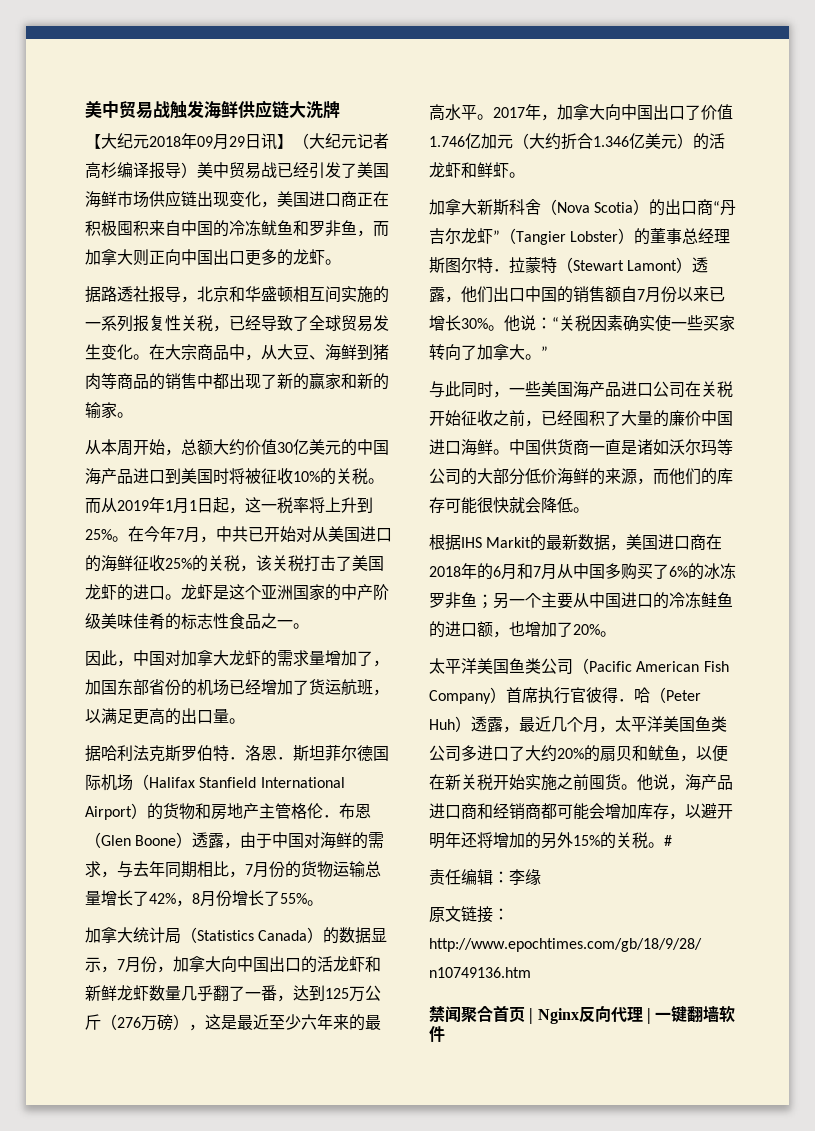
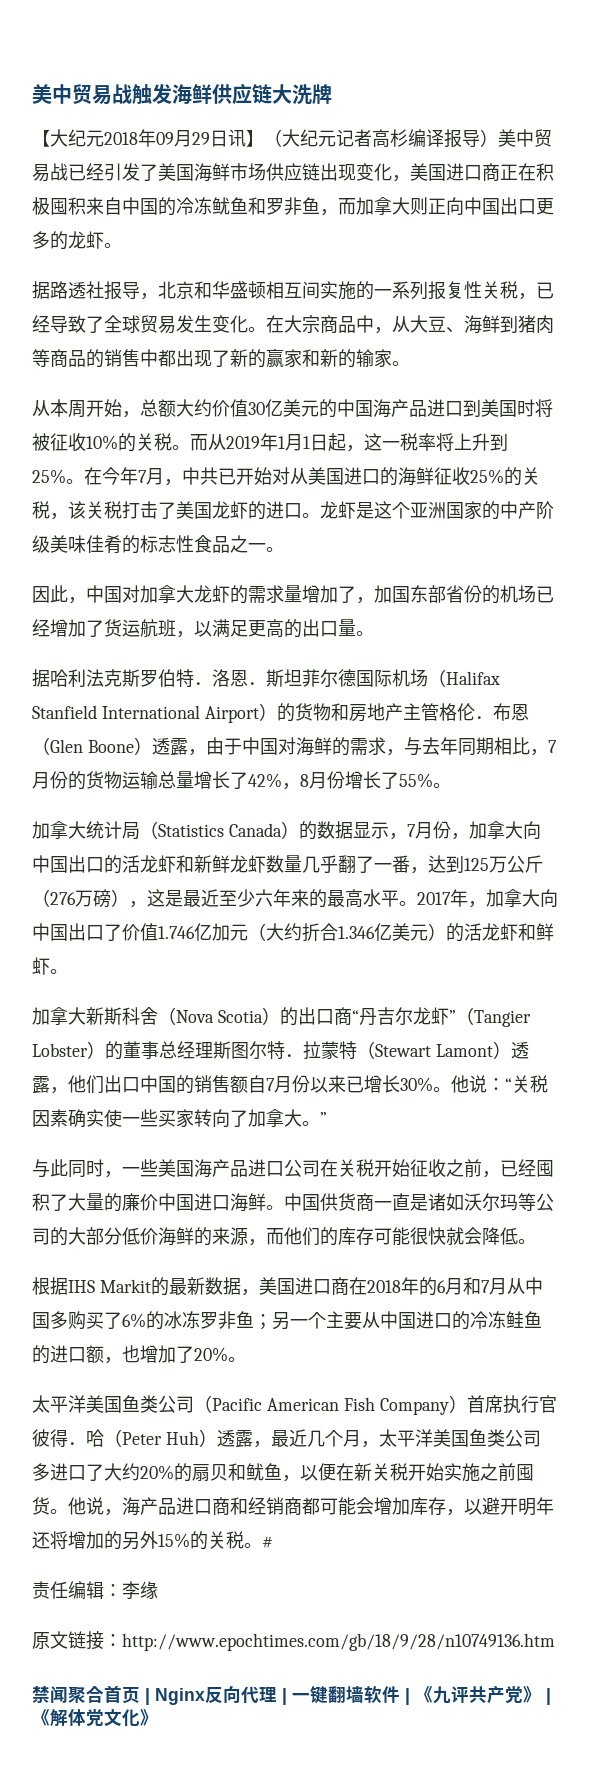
(445, 1034) none -> [405,1686,551,1705] [32,1709,158,1727] | 《九评共产党》 | 《解体党文化》

